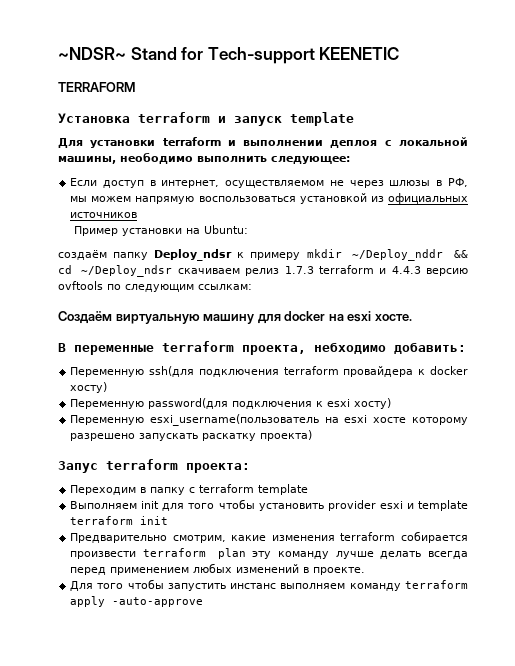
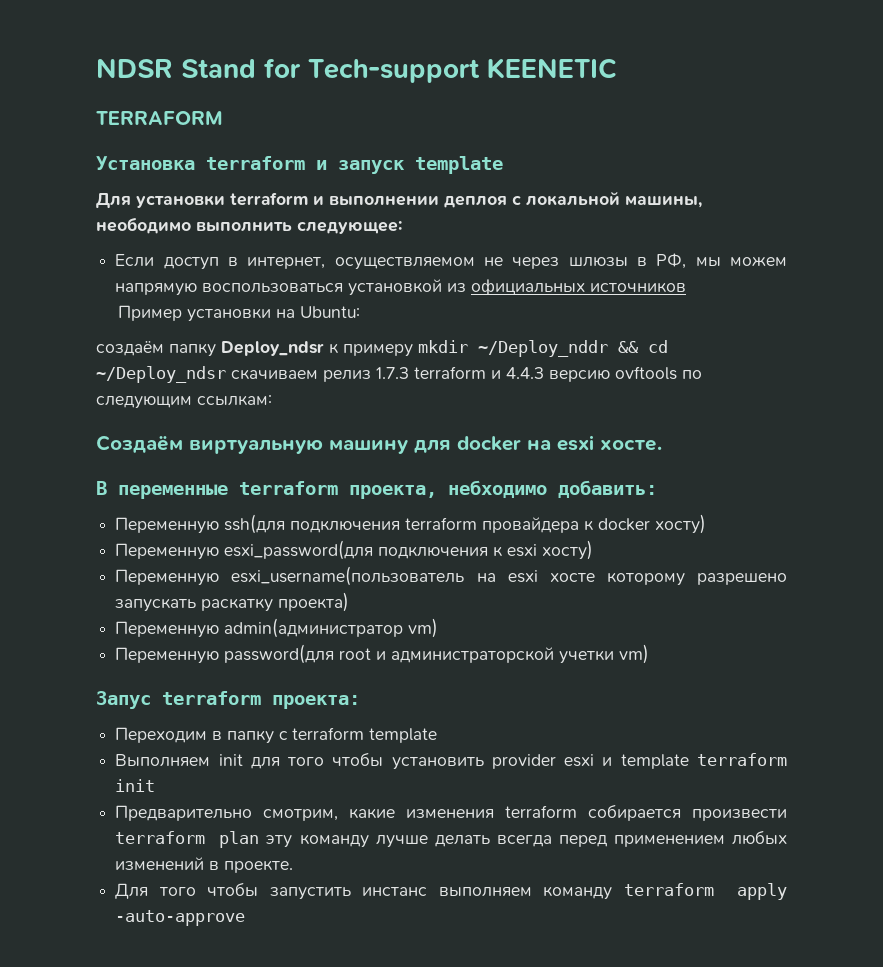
[58,47,126,60] ~NDSR~ -> [96,58,173,78] NDSR
[148,398,229,409] password(для -> [224,540,374,560] esxi_password(для
(313, 435) none -> [115,618,439,638] [115,644,650,664] // Переменную admin(администратор vm) // Переменную password(для root и администраторской учетки vm)

